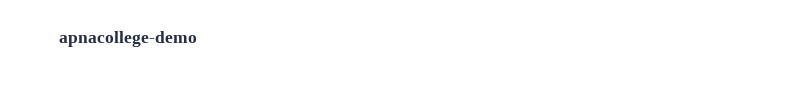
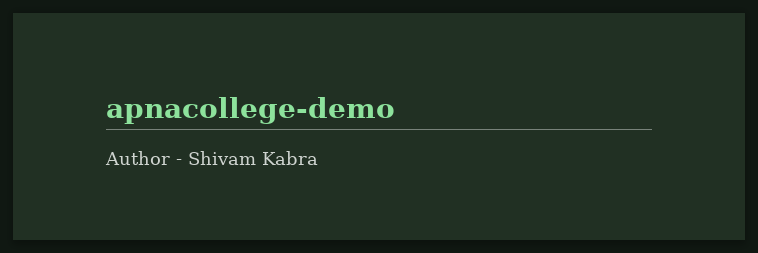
(197, 39) none -> [105,151,318,165] // Author - Shivam Kabra

